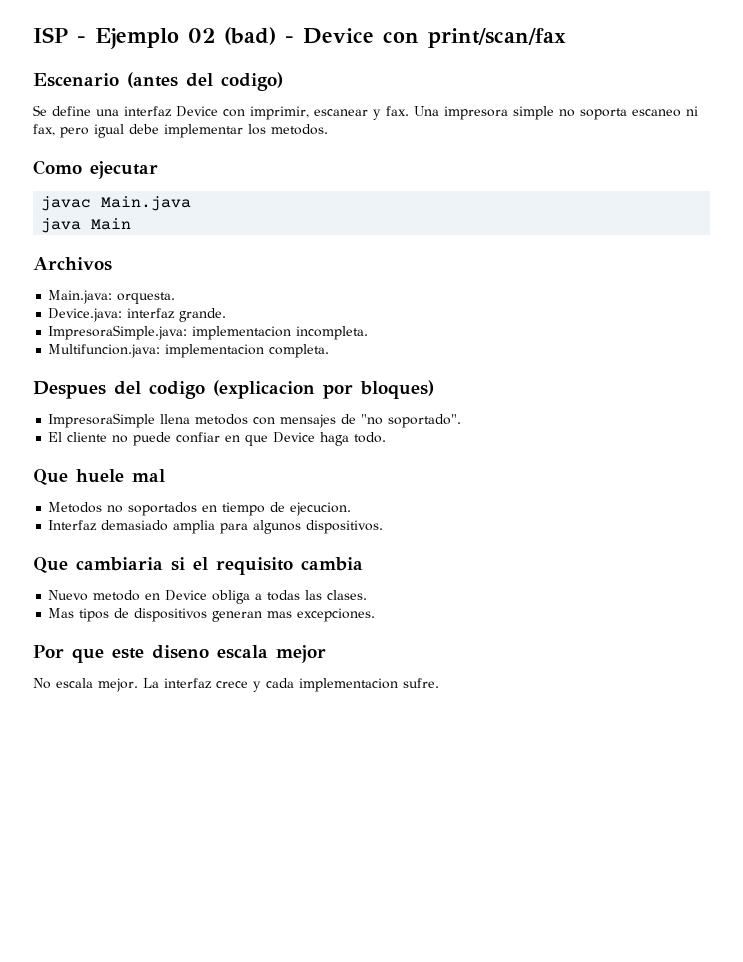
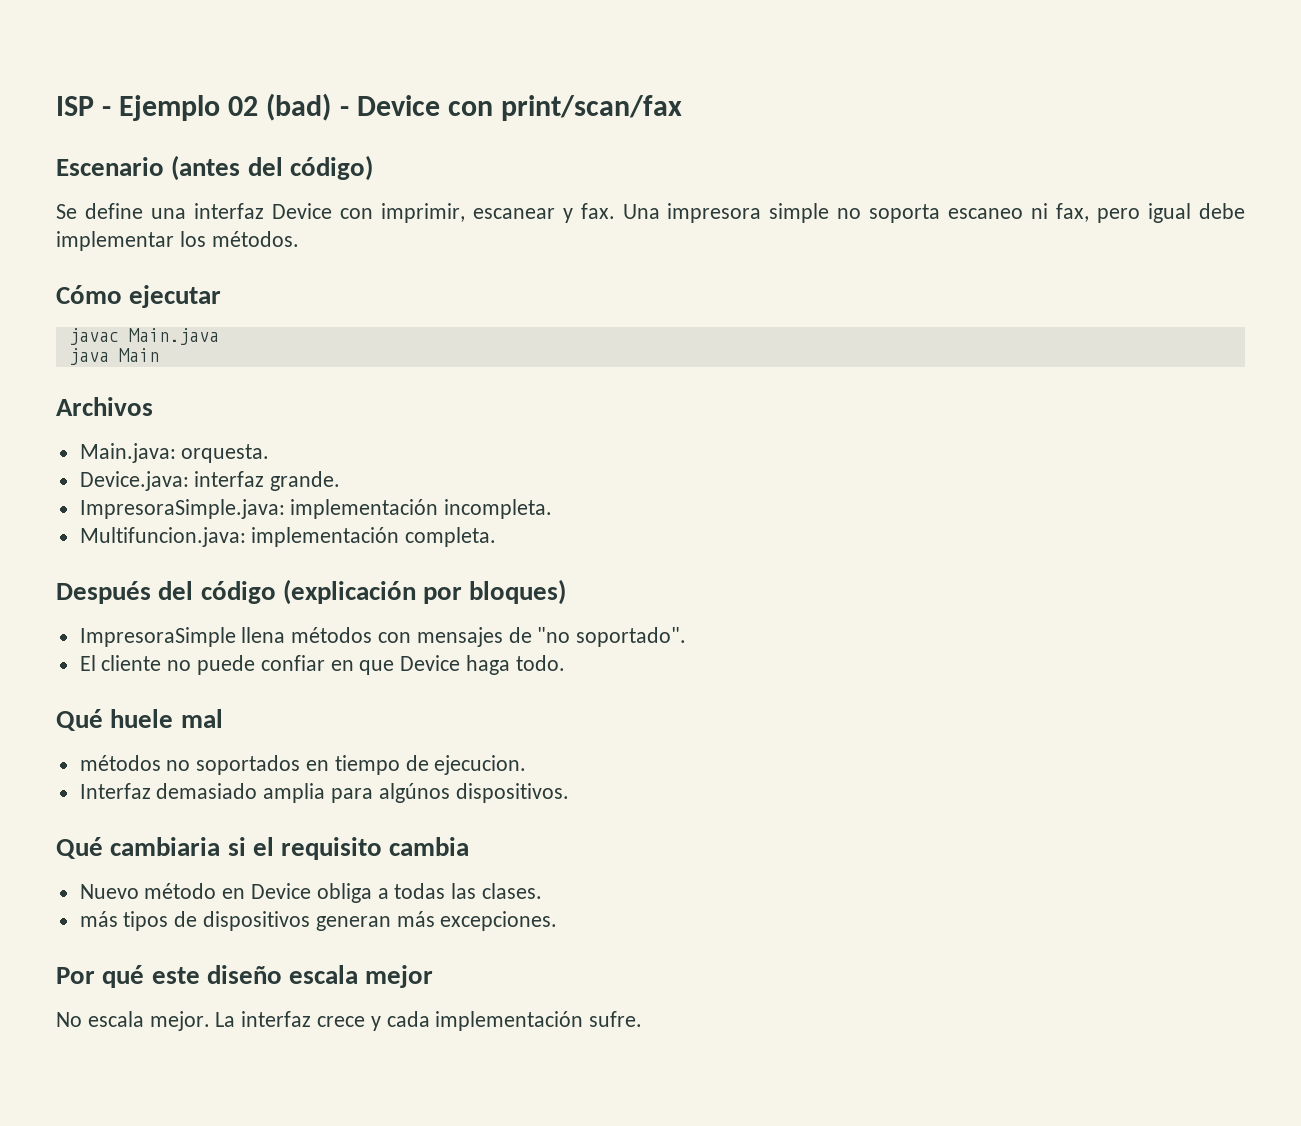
[221,72,283,91] codigo) -> [289,155,373,181] código)
[271,124,328,135] [33,160,82,175] metodos. // Como -> [211,231,299,247] [56,285,122,304] métodos. // Cómo
[192,326,292,340] implementacion -> [290,499,439,519] implementación
[165,344,265,358] implementacion -> [251,527,400,547] implementación
[33,380,315,399] Despues del codigo (explicacion -> [56,579,416,605] Después del código (explicación
[195,414,249,425] metodos -> [291,627,373,643] métodos
[33,469,68,485] Que -> [56,709,103,731] Qué
[48,502,103,513] Metodos -> [79,755,161,771] métodos
[253,520,302,534] algunos -> [378,783,450,803] algúnos
[33,557,68,573] Que -> [56,837,103,859] Qué
[93,590,141,601] metodo -> [144,883,217,899] método
[48,608,75,618] Mas -> [79,911,118,927] más
[267,611,293,618] mas -> [396,911,435,927] más
[72,645,209,663] que este diseno -> [102,965,282,988] qué este diseño
[299,678,398,692] implementacion -> [435,1011,584,1031] implementación

